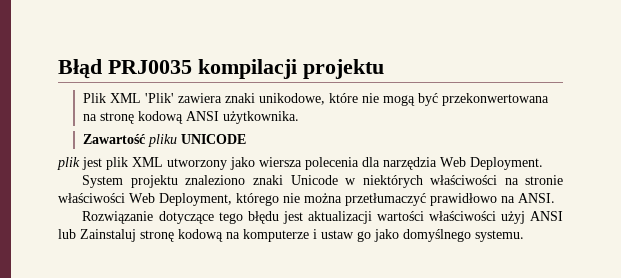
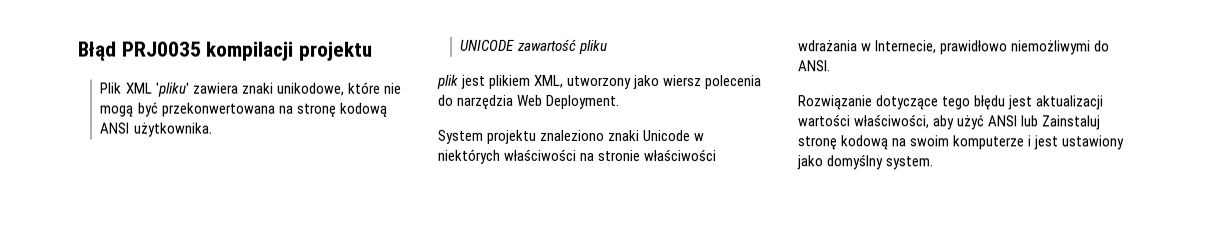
[144,93,174,103] 'Plik' -> [155,82,190,97] 'pliku'
[82,134,145,144] Zawartość -> [460,38,577,51] UNICODE zawartość
[180,134,246,144] UNICODE -> (608, 47) none
[106,157,380,170] plik XML utworzony jako wiersza polecenia dla -> [489,74,763,90] [438,94,454,106] plikiem XML, utworzony jako wiersz polecenia do
[129,193,515,206] Web Deployment, którego nie można przetłumaczyć prawidłowo na -> [798,40,1111,55] wdrażania w Internecie, prawidłowo niemożliwymi do
[428,211,525,224] właściwości użyj -> [853,114,986,130] właściwości, aby użyć
(240, 235) none -> [909,135,950,147] swoim
[321,229,524,242] ustaw go jako domyślnego systemu. -> [1033,135,1125,150] [796,154,934,170] jest ustawiony jako domyślny system.

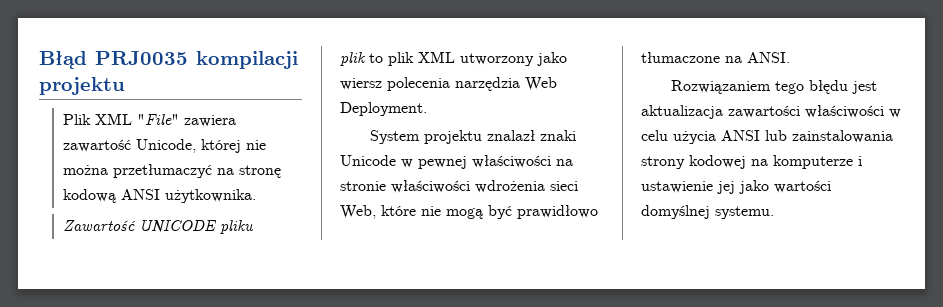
[155,81,402,97] [99,101,276,118] 'pliku' zawiera znaki unikodowe, które nie mogą być przekonwertowana -> [137,114,237,127] [63,139,267,153] [63,164,213,178] "File" zawiera zawartość Unicode, której nie można przetłumaczyć
[460,38,577,51] UNICODE zawartość -> [63,220,217,233] Zawartość UNICODE
[461,74,565,89] jest plikiem XML, -> [369,51,455,66] to plik XML
[438,94,454,106] do -> (450, 84) none
[539,129,605,142] znaleziono -> [486,130,535,141] znalazł
[437,148,500,164] niektórych -> [418,156,467,169] pewnej
[798,40,1111,55] wdrażania w Internecie, prawidłowo niemożliwymi do -> [475,180,578,193] [340,205,598,219] [641,52,742,63] wdrożenia sieci Web, które nie mogą być prawidłowo tłumaczone na
[798,95,940,111] Rozwiązanie dotyczące -> [670,80,771,94] Rozwiązaniem
[1036,95,1105,110] [797,114,1102,130] [797,135,1125,151] [796,154,934,170] aktualizacji wartości właściwości, aby użyć ANSI lub Zainstaluj stronę kodową na swoim komputerze i jest ustawiony jako domyślny system. -> [641,105,901,119] [641,130,893,144] [641,155,862,169] [641,180,831,194] [641,205,774,219] aktualizacja zawartości właściwości w celu użycia ANSI lub zainstalowania strony kodowej na komputerze i ustawienie jej jako wartości domyślnej systemu.

